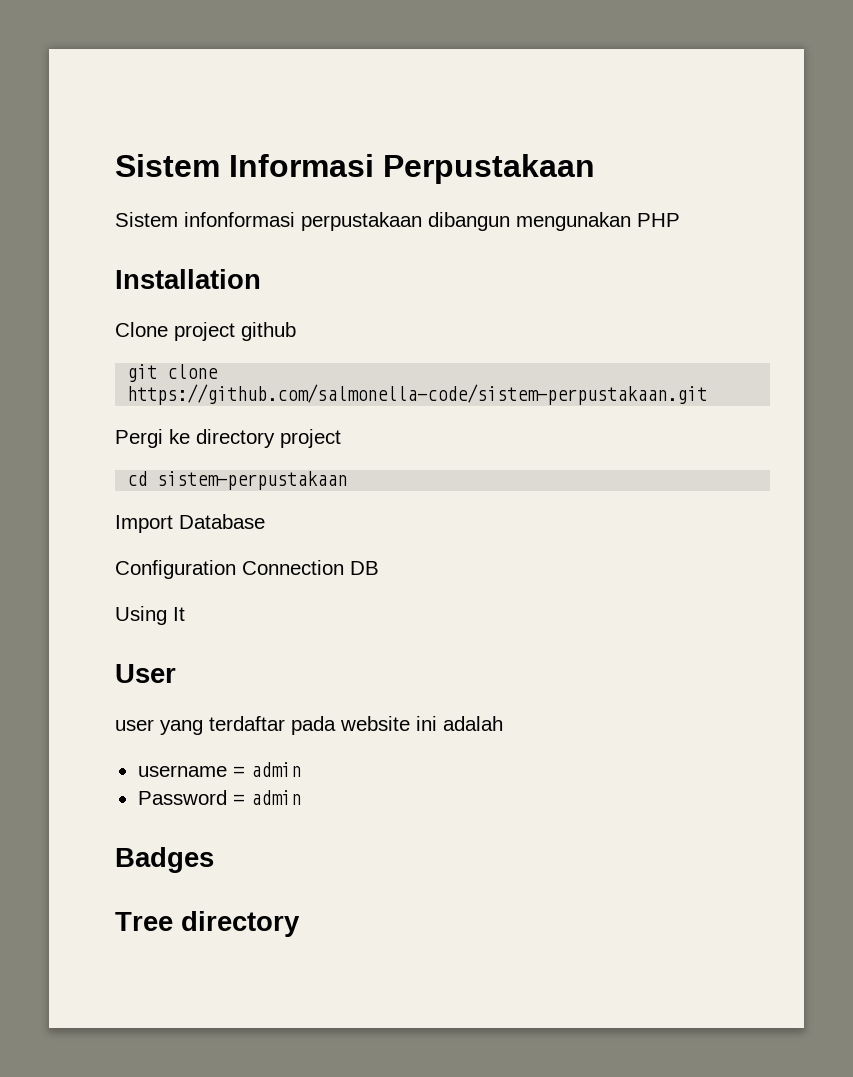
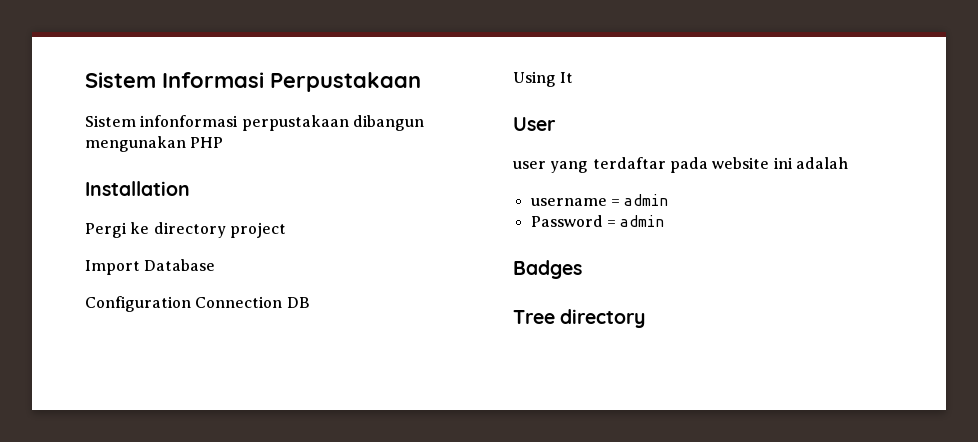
[115,322,296,341] [127,364,219,382] [127,384,708,405] // Clone project github // git clone https://github.com/salmonella-code/sistem-perpustakaan.git -> (190, 188) none
[127,471,348,490] // cd sistem-perpustakaan -> (286, 230) none

